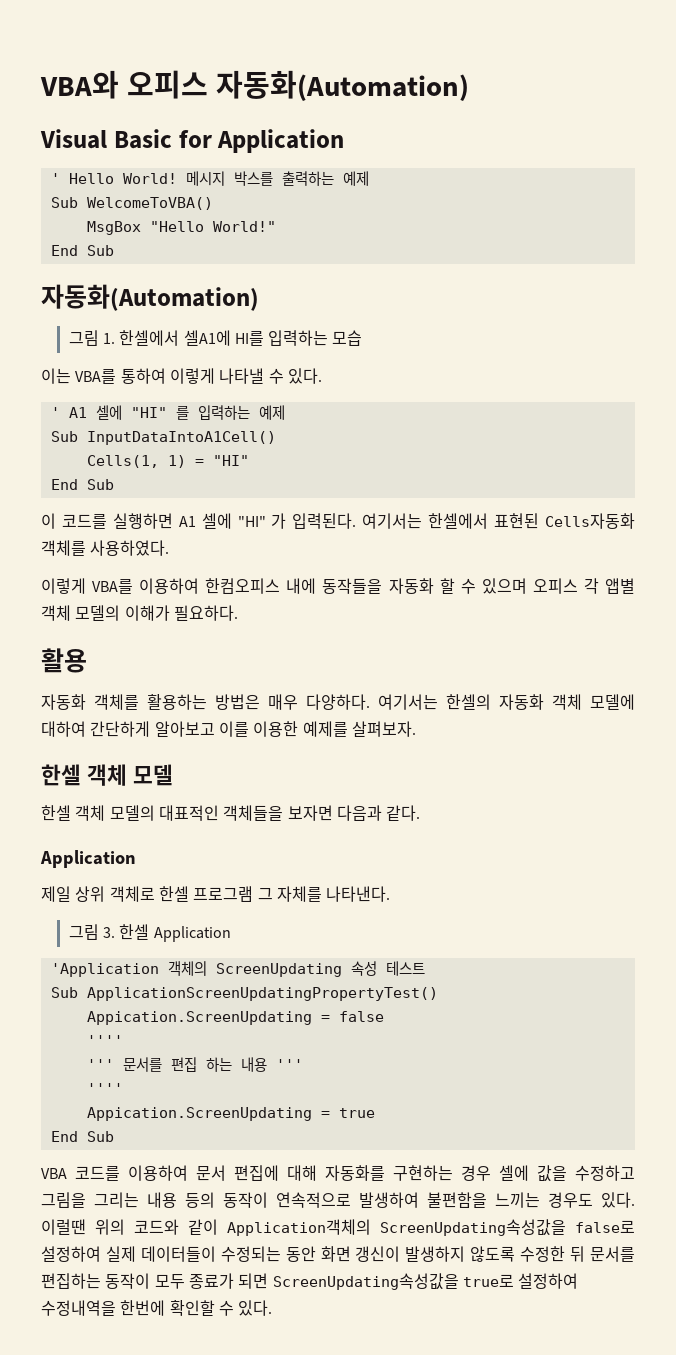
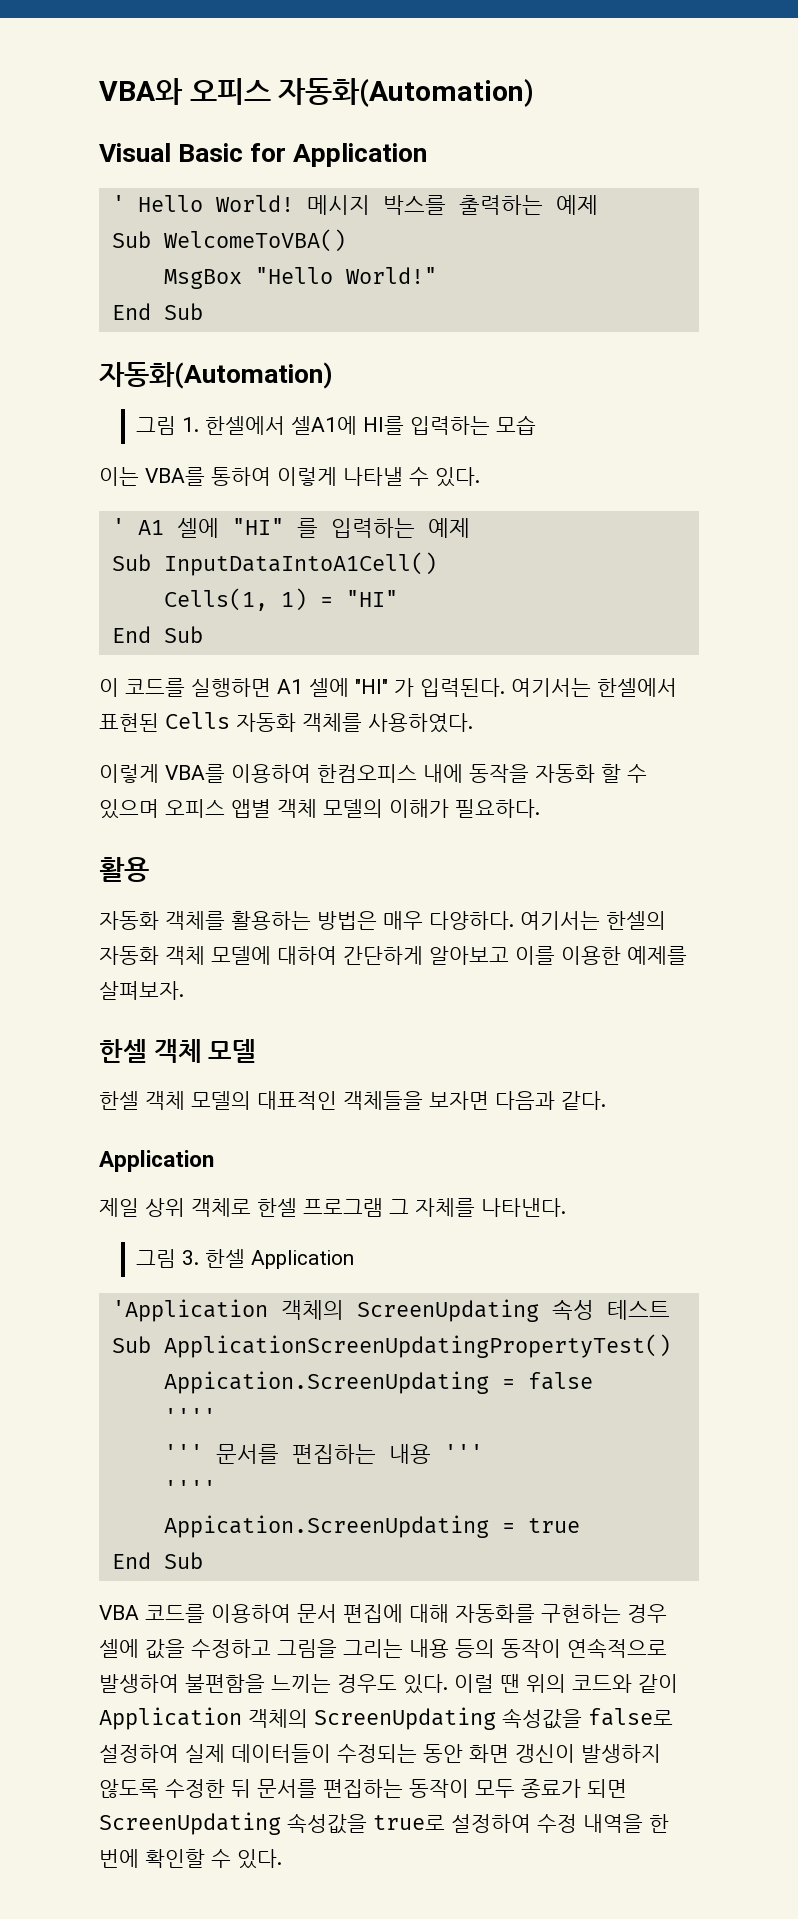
[545,513,636,529] Cells자동화 -> [165,712,296,732] Cells 자동화
[322,578,383,594] 동작들을 -> [469,764,529,783] 동작을
[583,578,599,594] 각 -> (225, 808) none
[170,1057,232,1072] 편집 하는 -> [291,1444,376,1464] 편집하는
[41,1219,86,1235] 이럴땐 -> [454,1674,520,1693] 이럴 땐
[227,1219,566,1236] Application객체의 ScreenUpdating속성값을 -> [99,1707,582,1730] Application 객체의 ScreenUpdating 속성값을
[272,1273,579,1290] [41,1300,166,1316] ScreenUpdating속성값을 true로 설정하여 수정내역을 한번에 -> [99,1812,669,1835] [99,1849,139,1868] ScreenUpdating 속성값을 true로 설정하여 수정 내역을 한 번에

